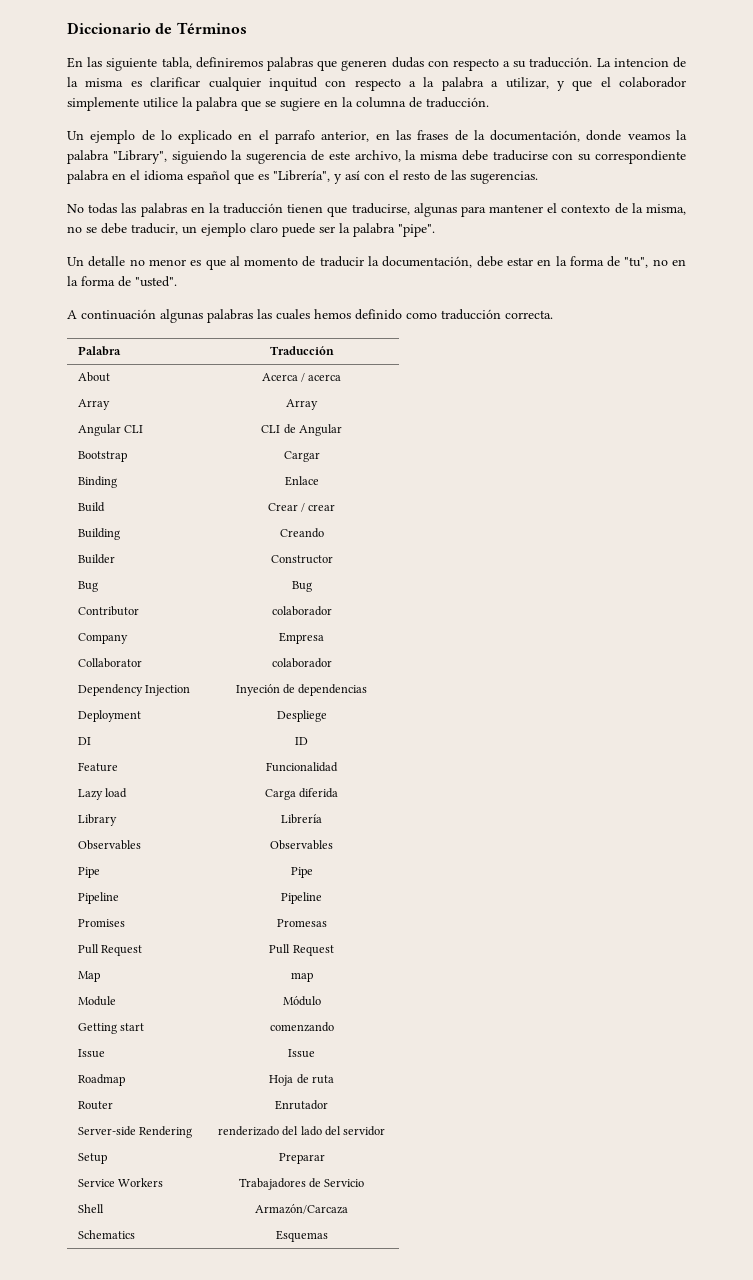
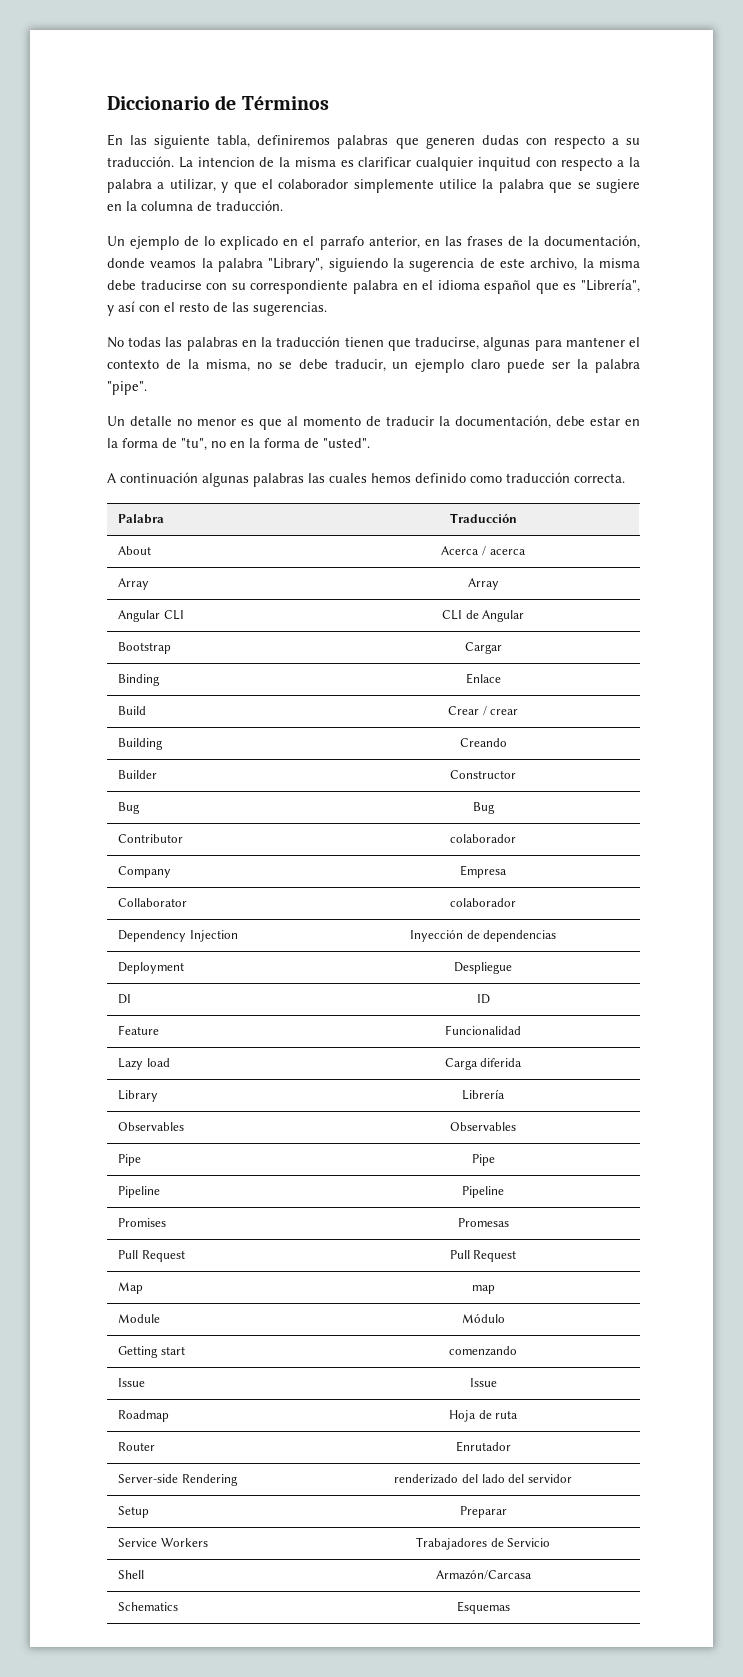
[235,684,280,696] Inyeción -> [409,929,463,942] Inyección
[276,710,327,722] Despliege -> [454,962,512,974] Despliegue
[255,1204,348,1214] Armazón/Carcaza -> [435,1569,532,1580] Armazón/Carcasa

